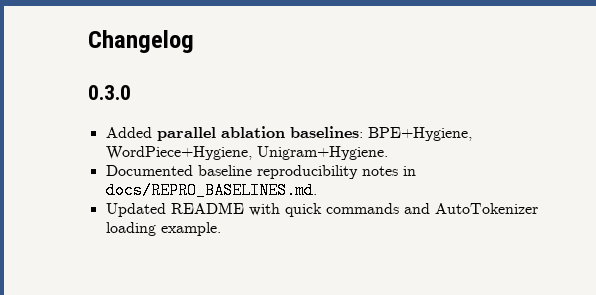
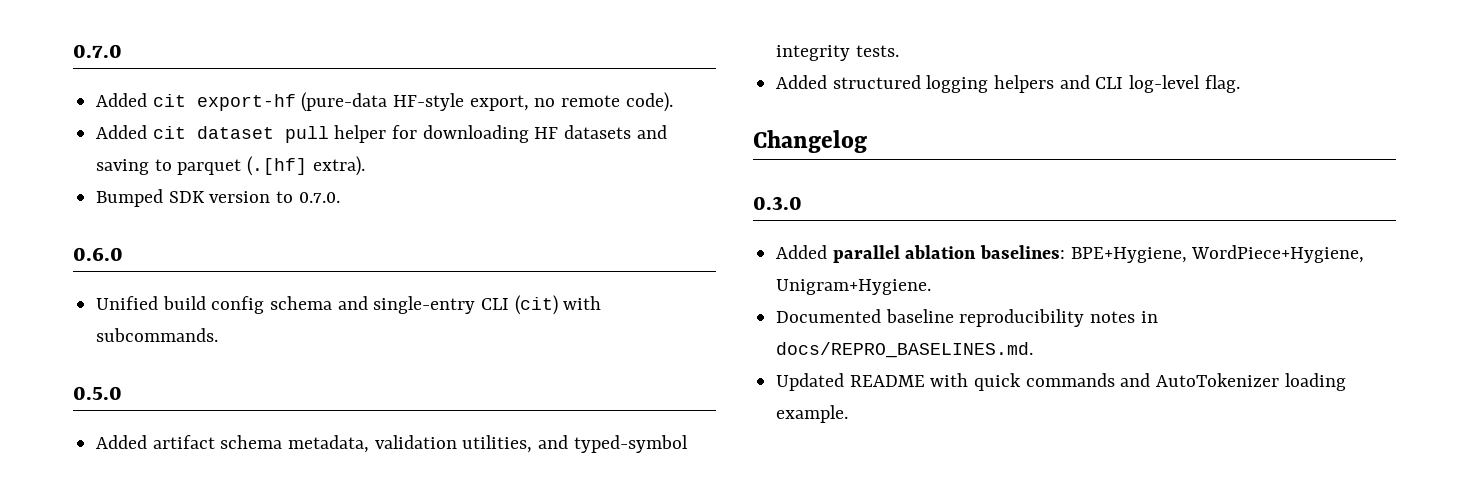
(88, 41) none -> [73,44,122,58] [96,92,673,112] [96,125,667,143] [96,156,365,176] [96,189,340,207] [73,247,123,261] [96,295,602,315] [96,328,219,342] [73,386,122,400] [96,435,688,453] [776,45,899,61] [776,75,1240,93] 0.7.0 // Added cit export-hf (pure-data HF-style export, no remote code). // Added cit dataset pull helper for downloading HF datasets and saving to parquet (.[hf] extra). // Bumped SDK version to 0.7.0. // 0.6.0 // Unified build config schema and single-entry CLI (cit) with subcommands. // 0.5.0 // Added artifact schema metadata, validation utilities, and typed-symbol integrity tests. // Added structured logging helpers and CLI log-level flag. //

